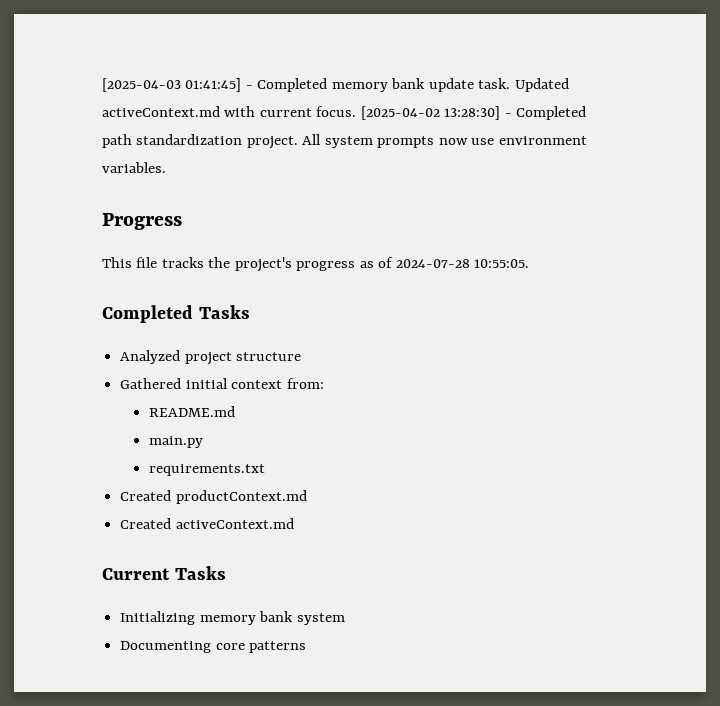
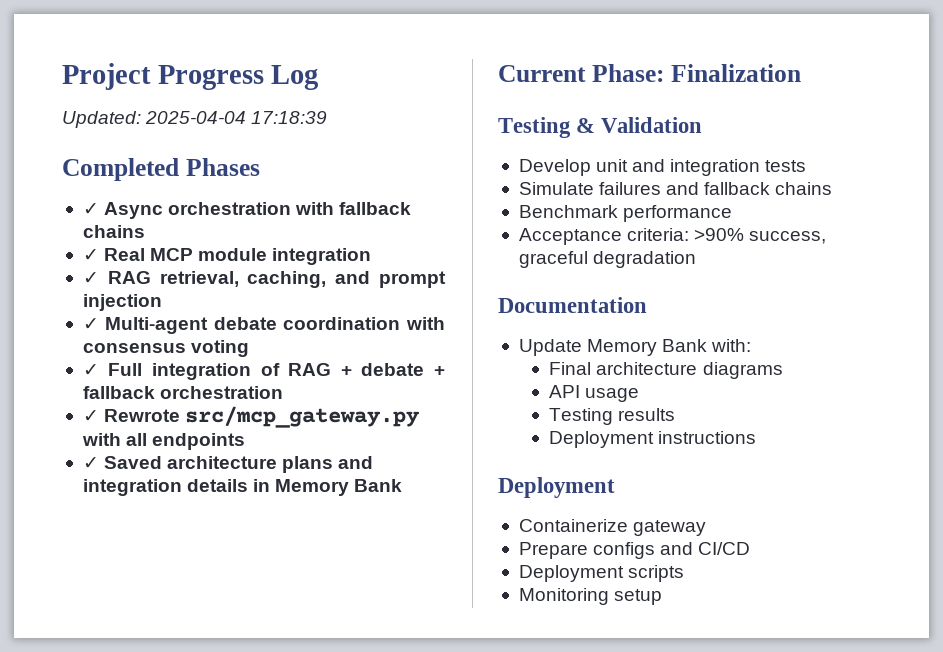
[102,78,569,92] [102,106,587,120] [102,134,587,149] [102,162,166,173] [102,213,182,230] [102,257,530,272] [102,305,250,323] [120,350,302,365] [120,378,324,389] [149,406,236,417] [149,436,204,448] [149,464,266,476] [120,490,307,504] [120,518,294,529] [102,566,226,580] [120,611,345,625] [120,641,307,653] [2025-04-03 01:41:45] - Completed memory bank update task. Updated activeContext.md with current focus. [2025-04-02 13:28:30] - Completed path standardization project. All system prompts now use environment variables. // Progress // This file tracks the project's progress as of 2024-07-28 10:55:05. // Completed Tasks // Analyzed project structure // Gathered initial context from: // README.md // main.py // requirements.txt // Created productContext.md // Created activeContext.md // Current Tasks // Initializing memory bank system // Documenting core patterns -> [62,63,319,90] [62,111,328,128] [62,158,260,181] [82,202,412,219] [82,225,145,238] [82,248,372,265] [82,271,446,288] [82,294,162,311] [82,317,446,334] [82,340,250,357] [82,363,445,380] [82,386,284,399] [82,406,421,428] [81,433,246,450] [82,456,374,473] [82,479,403,496] [498,64,801,82] [498,117,703,138] [518,159,807,176] [518,182,833,195] [518,205,733,222] [518,228,827,245] [518,251,697,268] [498,297,647,313] [518,339,752,356] [549,362,783,379] [549,385,640,402] [549,408,676,425] [549,431,757,448] [498,477,615,498] [518,519,707,536] [518,542,751,559] [518,565,685,582] [518,588,663,605] Project Progress Log // Updated: 2025-04-04 17:18:39 // Completed Phases // ✓ Async orchestration with fallback chains // ✓ Real MCP module integration // ✓ RAG retrieval, caching, and prompt injection // ✓ Multi-agent debate coordination with consensus voting // ✓ Full integration of RAG + debate + fallback orchestration // ✓ Rewrote src/mcp_gateway.py with all endpoints // ✓ Saved architecture plans and integration details in Memory Bank // Current Phase: Finalization // Testing & Validation // Develop unit and integration tests // Simulate failures and fallback chains // Benchmark performance // Acceptance criteria: >90% success, graceful degradation // Documentation // Update Memory Bank with: // Final architecture diagrams // API usage // Testing results // Deployment instructions // Deployment // Containerize gateway // Prepare configs and CI/CD // Deployment scripts // Monitoring setup

